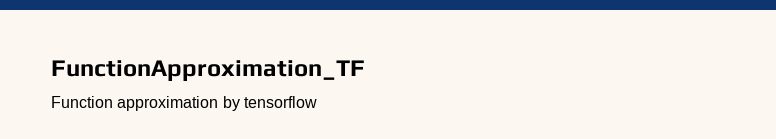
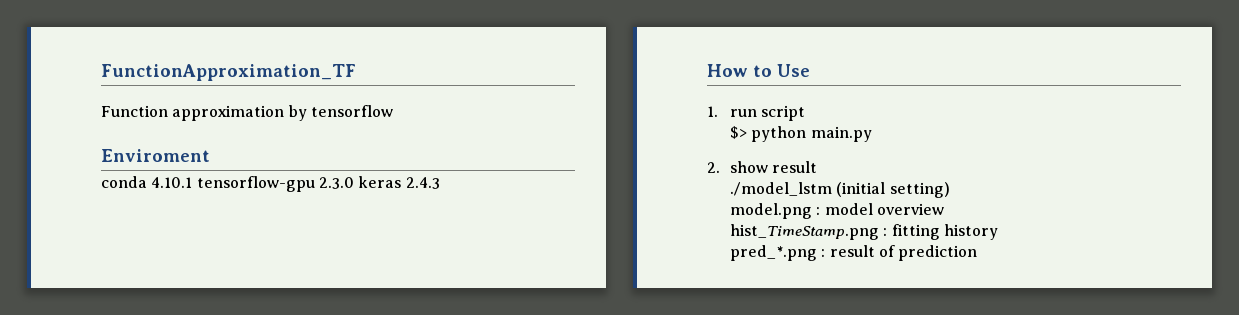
(317, 102) none -> [101,149,210,162] [101,176,440,192] [707,64,810,77] [707,105,806,121] [729,126,872,142] [707,161,818,173] [729,182,950,198] [729,203,944,219] [729,224,998,240] [729,245,978,261] // Enviroment // conda 4.10.1 tensorflow-gpu 2.3.0 keras 2.4.3 // How to Use // 1. run script // $> python main.py // 2. show result // ./model_lstm (initial setting) // model.png : model overview // hist_TimeStamp.png : fitting history // pred_*.png : result of prediction

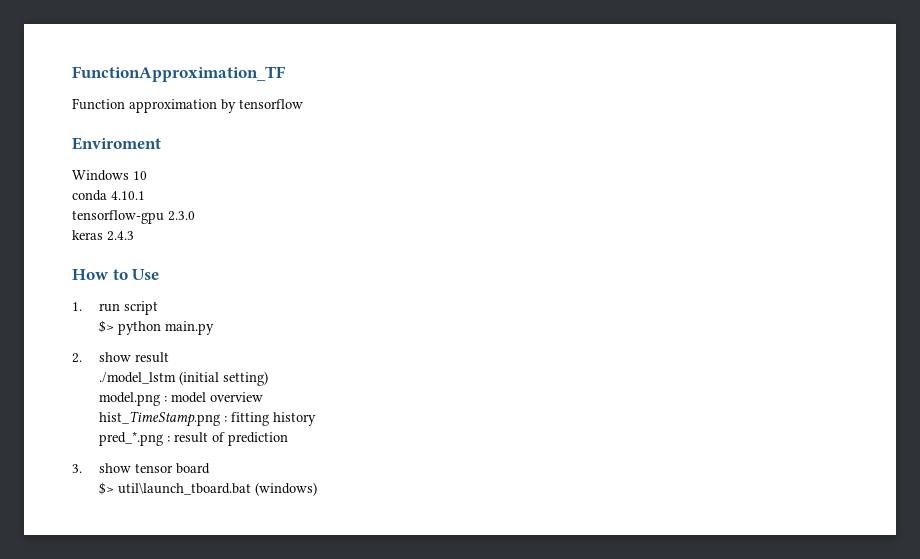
(210, 155) none -> [72,170,147,181] // Windows 10
(193, 182) none -> (145, 195) //
(354, 183) none -> (195, 216) //
(978, 253) none -> [72,463,210,474] [98,482,317,496] // 3. show tensor board // $> util\launch_tboard.bat (windows)

